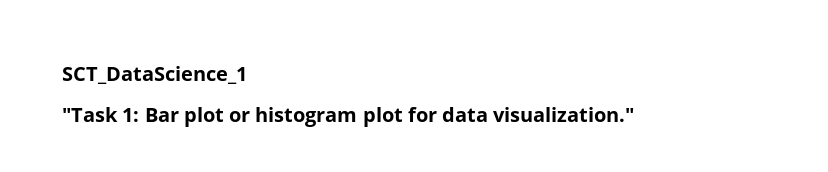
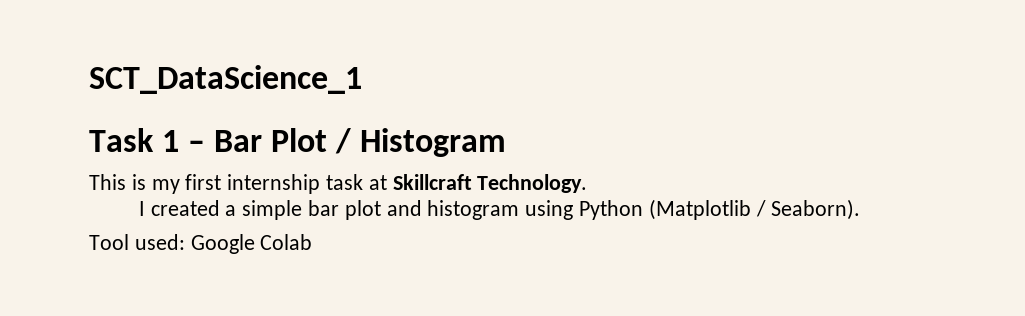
[62,107,635,127] "Task 1: Bar plot or histogram plot for data visualization." -> [89,128,507,157] [89,174,588,194] [138,199,861,220] [89,234,313,254] Task 1 – Bar Plot / Histogram // This is my first internship task at Skillcraft Technology. // I created a simple bar plot and histogram using Python (Matplotlib / Seaborn). // Tool used: Google Colab

